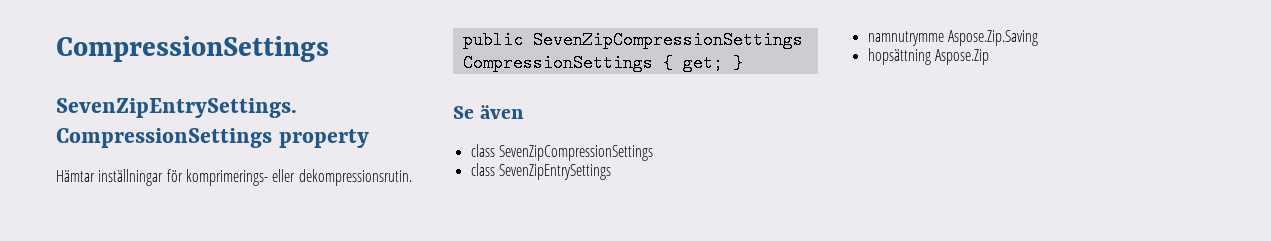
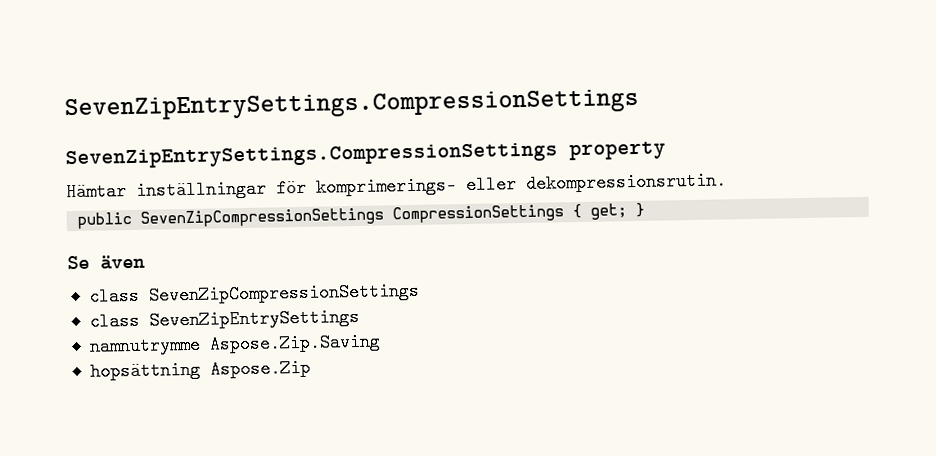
[56,36,329,62] CompressionSettings -> [64,88,639,122] SevenZipEntrySettings.CompressionSettings

